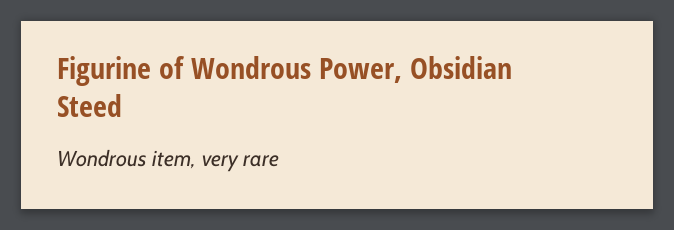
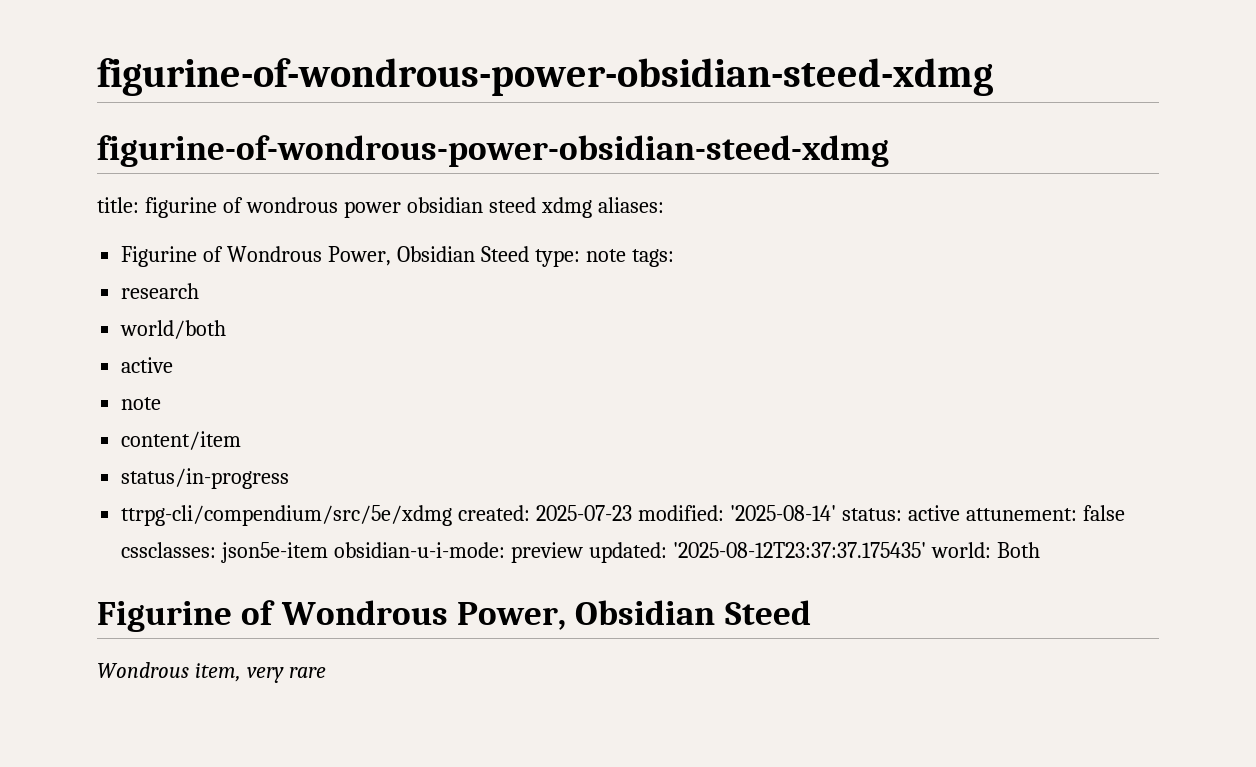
(57, 71) none -> [97,58,993,96] [97,135,889,167] [97,197,664,218] [121,246,674,267] [121,283,200,299] [120,320,227,339] [121,357,174,373] [121,397,162,410] [121,431,242,450] [121,468,290,489] [121,505,1125,526] [121,542,1040,563] figurine-of-wondrous-power-obsidian-steed-xdmg // figurine-of-wondrous-power-obsidian-steed-xdmg // title: figurine of wondrous power obsidian steed xdmg aliases: // Figurine of Wondrous Power, Obsidian Steed type: note tags: // research // world/both // active // note // content/item // status/in-progress // ttrpg-cli/compendium/src/5e/xdmg created: 2025-07-23 modified: '2025-08-14' status: active attunement: false cssclasses: json5e-item obsidian-u-i-mode: preview updated: '2025-08-12T23:37:37.175435' world: Both //

